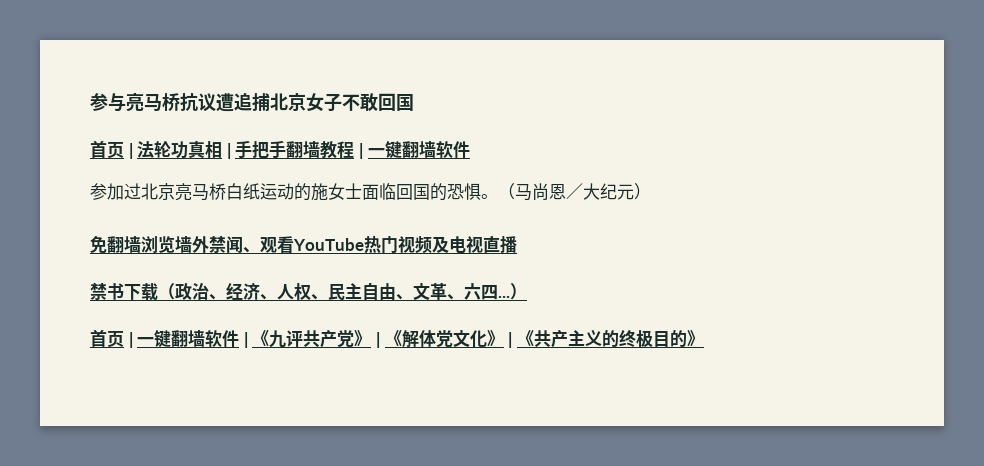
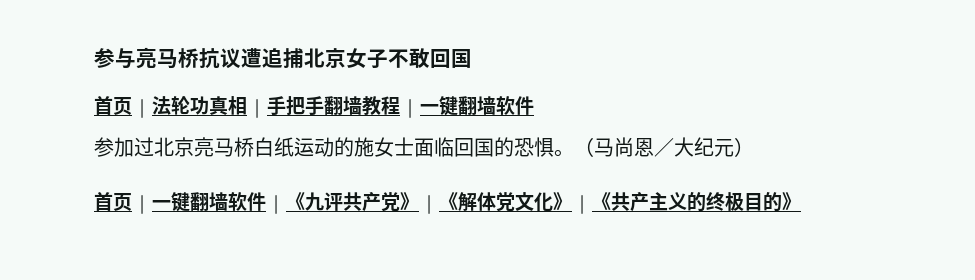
[90,235,517,254] [90,282,527,301] // 免翻墙浏览墙外禁闻、观看YouTube热门视频及电视直播 // 禁书下载（政治、经济、人权、民主自由、文革、六四...） -> (754, 147) none

